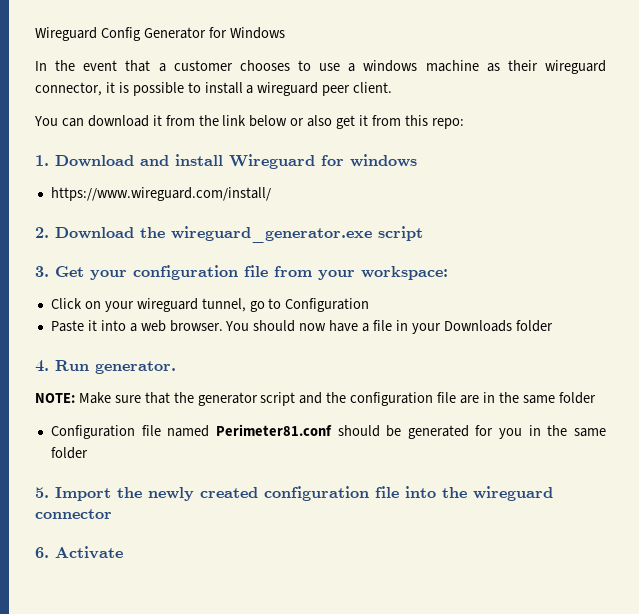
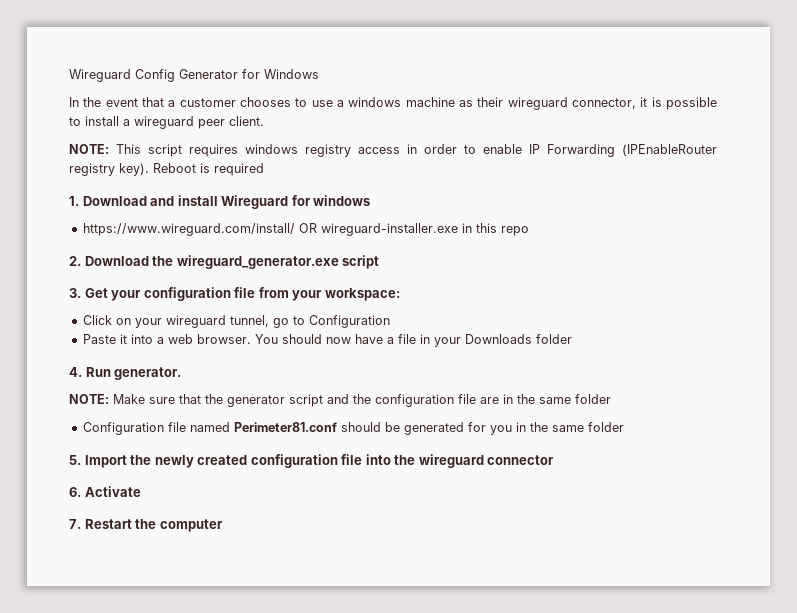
[34,115,464,129] You can download it from the link below or also get it from this repo: -> [69,144,717,157] [69,163,264,176] NOTE: This script requires windows registry access in order to enable IP Forwarding (IPEnableRouter registry key). Reboot is required
(271, 194) none -> [298,223,529,236] OR wireguard-installer.exe in this repo
(123, 552) none -> [69,519,223,532] // 7. Restart the computer

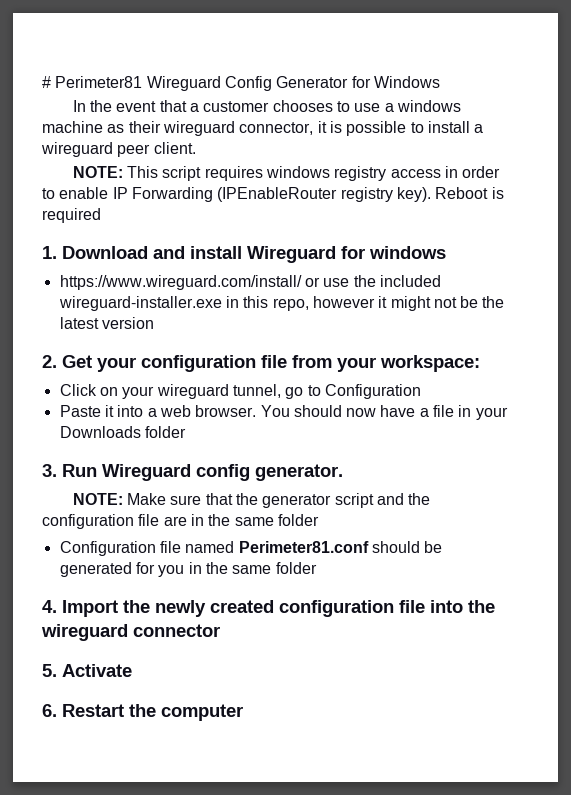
(69, 75) none -> [42,76,143,88] # Perimeter81
[298,223,529,236] [69,255,380,269] [69,288,81,298] OR wireguard-installer.exe in this repo // 2. Download the wireguard_generator.exe script // 3. -> [304,275,441,287] [58,296,505,311] [59,317,154,329] [42,355,57,368] or use the included wireguard-installer.exe in this repo, however it might not be the latest version // 2.
[69,367,111,377] 4. Run -> [42,464,250,481] 3. Run Wireguard config
[69,455,81,465] 5. -> [42,600,57,613] 4.
[69,487,81,497] 6. -> [42,664,57,677] 5.
[69,519,81,529] 7. -> [42,704,57,717] 6.

